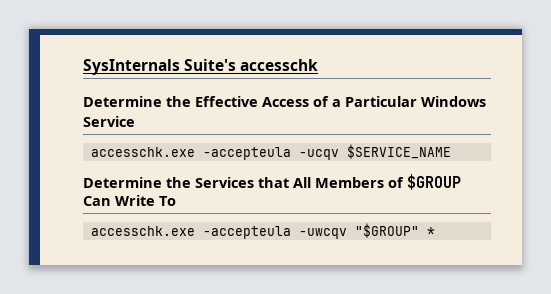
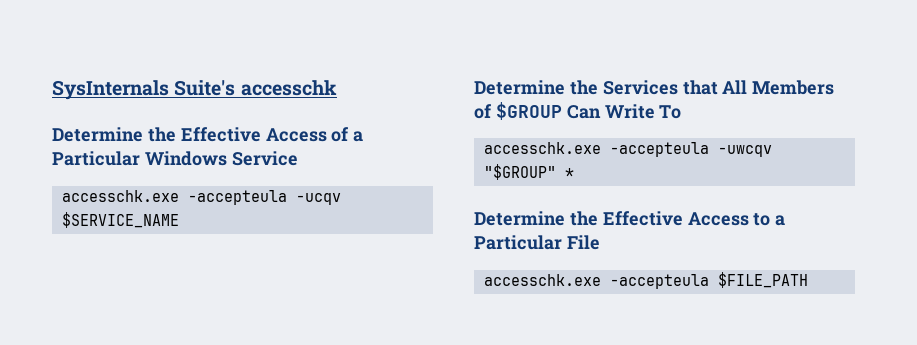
(435, 231) none -> [474,211,786,226] [474,235,600,250] [483,272,808,289] // Determine the Effective Access to a Particular File // accesschk.exe -accepteula $FILE_PATH

